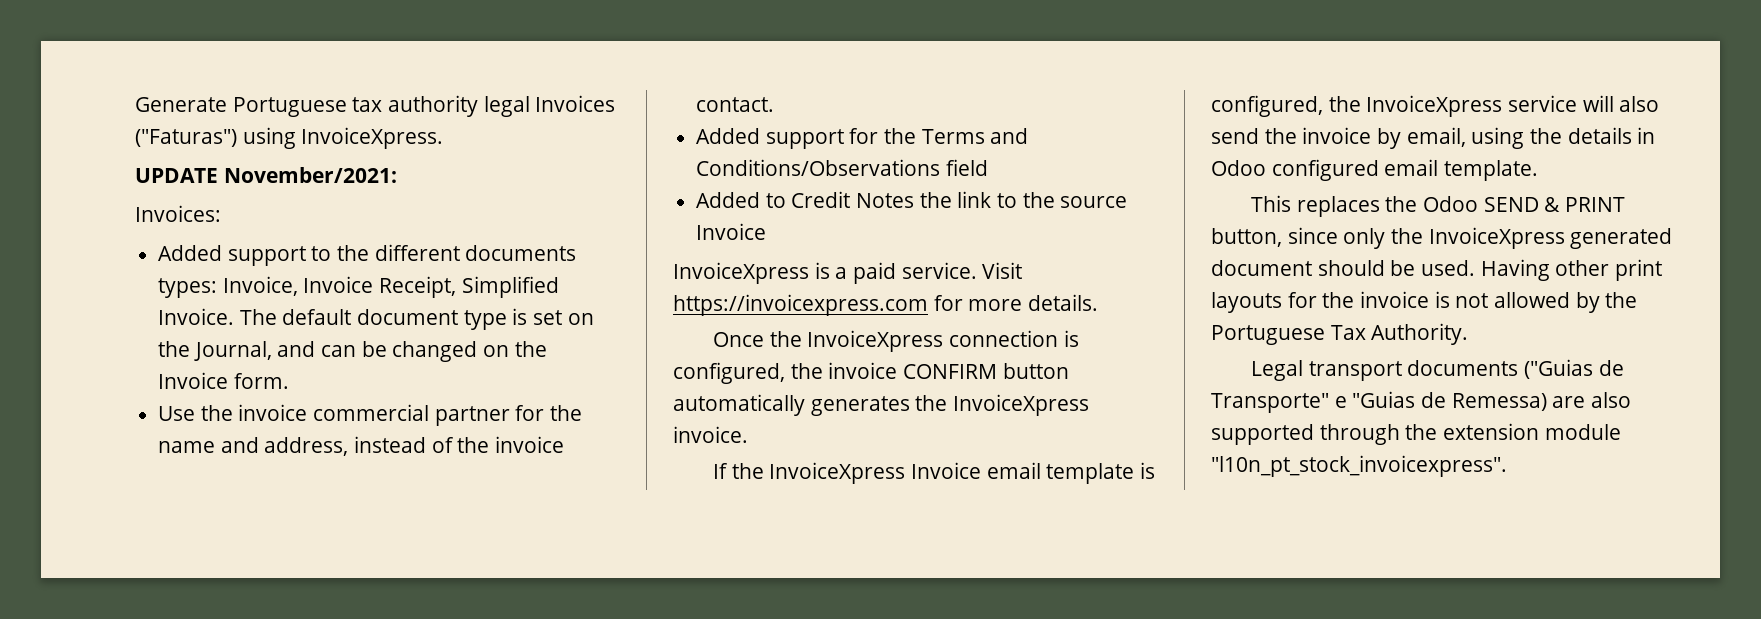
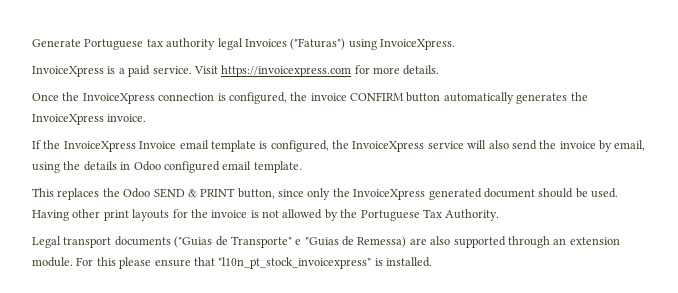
[135,167,397,183] [135,205,221,222] [158,244,577,266] [158,276,559,298] [158,308,594,330] [158,341,547,362] [158,372,289,389] [158,404,583,426] [158,436,565,456] [696,97,775,112] [696,128,1029,149] [696,159,988,176] [696,191,1128,208] [696,223,767,240] // UPDATE November/2021: // Invoices: // Added support to the different documents types: Invoice, Invoice Receipt, Simplified Invoice. The default document type is set on the Journal, and can be changed on the Invoice form. // Use the invoice commercial partner for the name and address, instead of the invoice contact. // Added support for the Terms and Conditions/Observations field // Added to Credit Notes the link to the source Invoice -> (455, 44) none
[1405,423,1621,440] [1211,455,1507,477] the extension module "l10n_pt_stock_invoicexpress". -> [553,237,620,245] [32,257,432,269] an extension module. For this please ensure that "l10n_pt_stock_invoicexpress" is installed.

